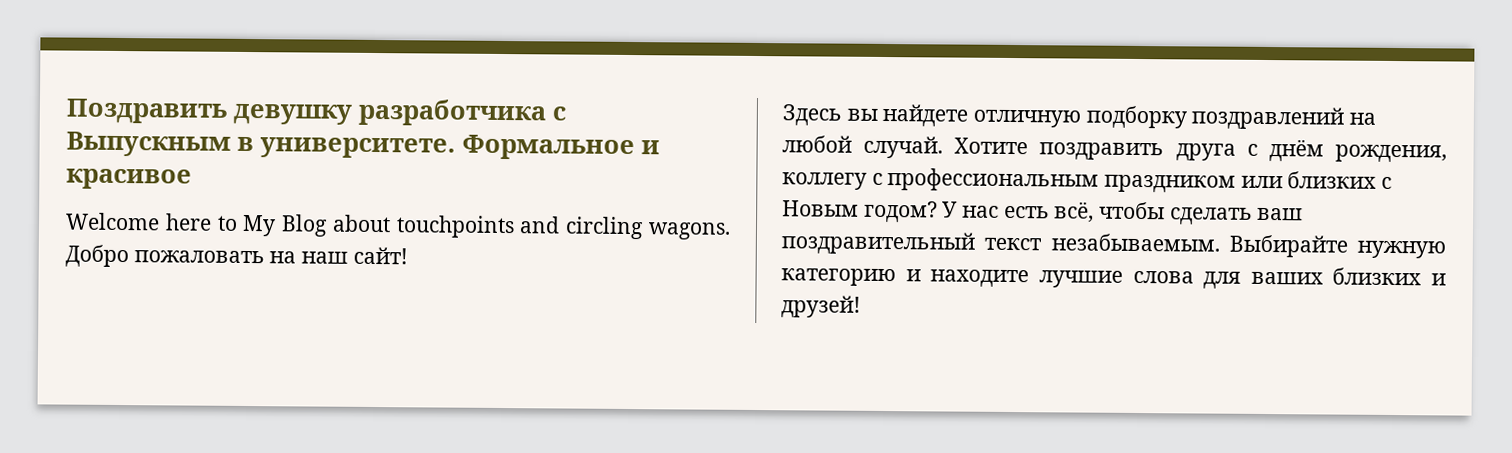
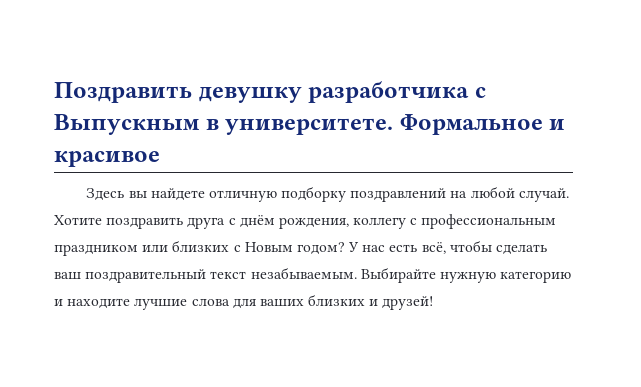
[65,212,731,240] [65,244,408,268] // Welcome here to My Blog about touchpoints and circling wagons. Добро пожаловать на наш сайт! -> (160, 159) none

